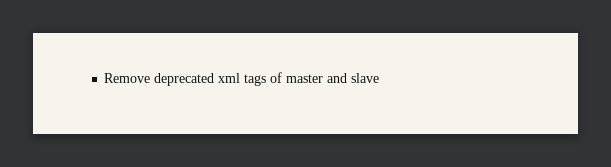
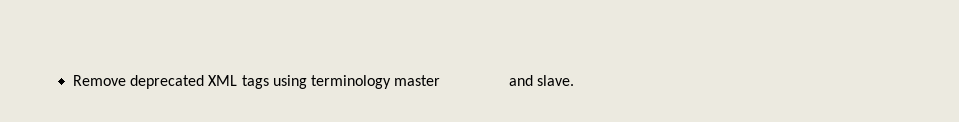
[218,72,283,86] xml tags of -> [208,75,391,89] XML tags using terminology
[351,73,380,83] slave -> [537,75,575,86] slave.

